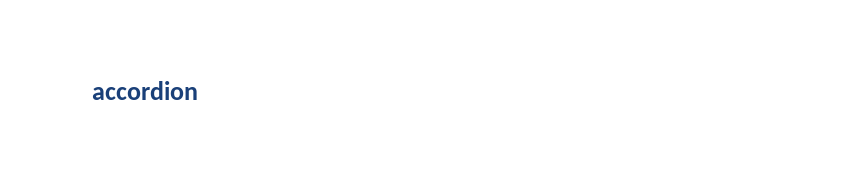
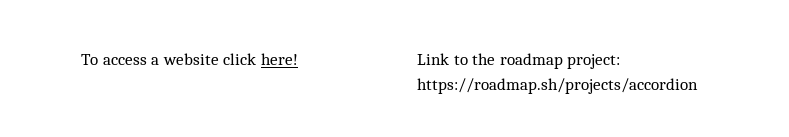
[92,81,198,100] accordion -> [81,53,298,65] [417,53,621,69] [417,78,698,94] To access a website click here! // Link to the roadmap project: https://roadmap.sh/projects/accordion

